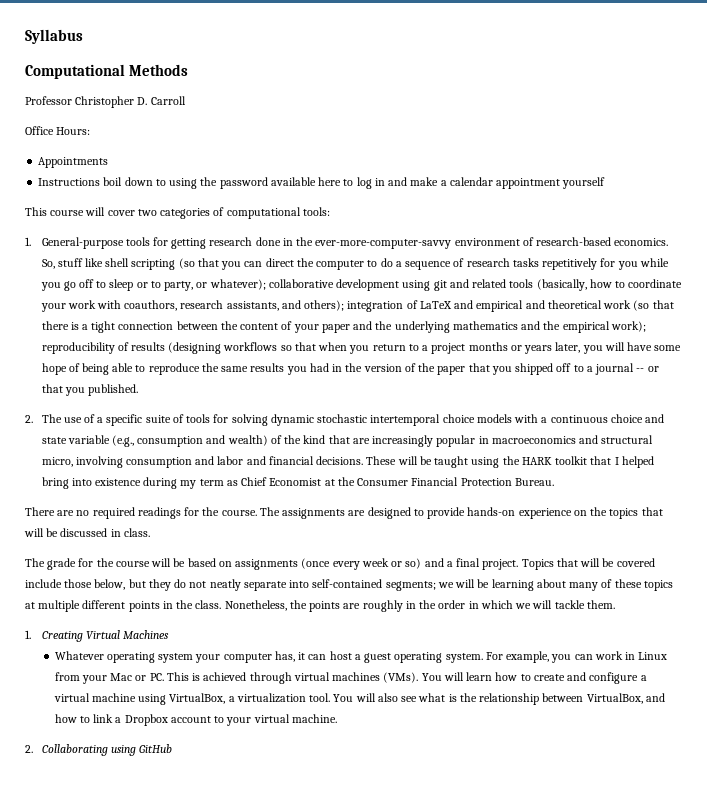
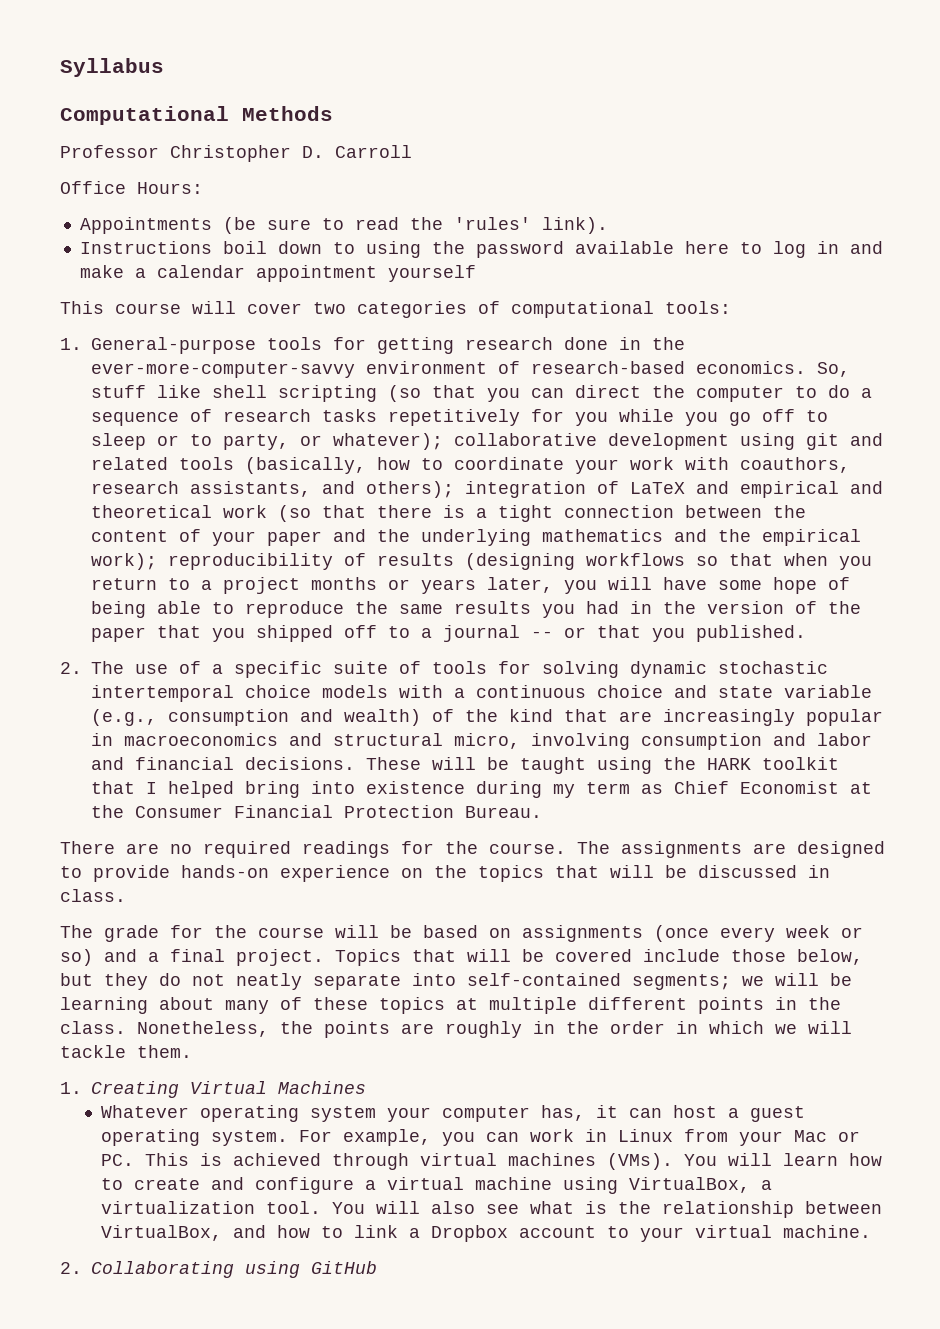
(109, 162) none -> [222,217,608,234] (be sure to read the 'rules' link).

